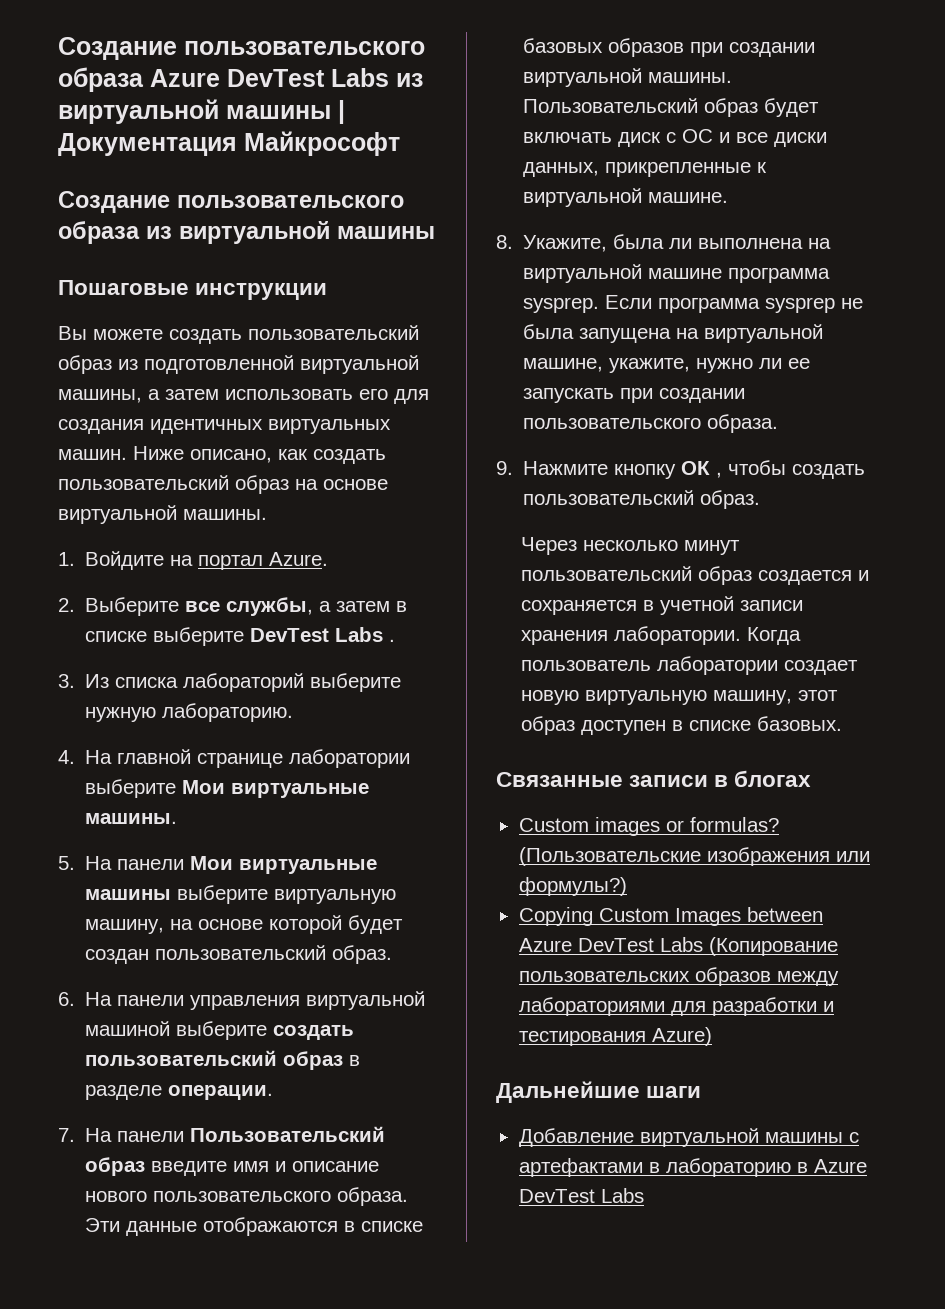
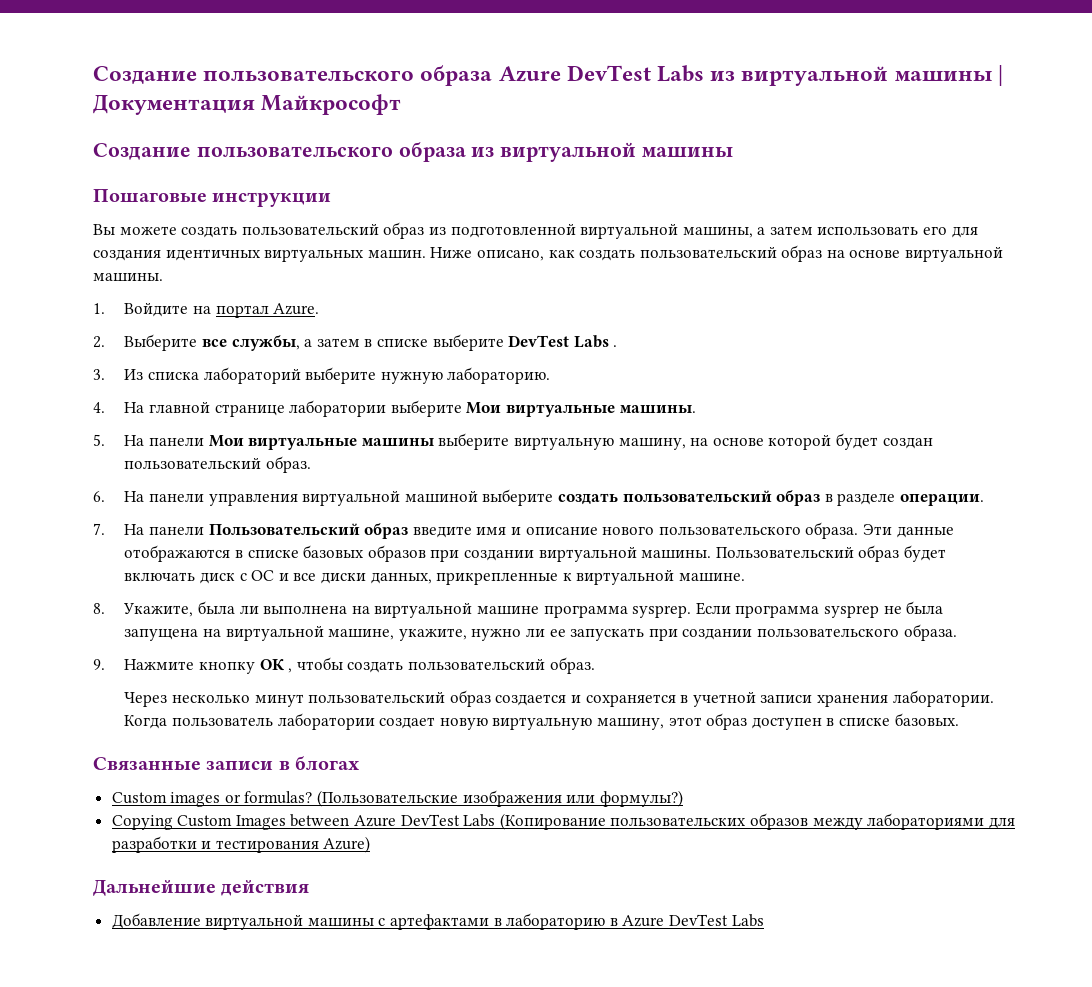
[646,1086,702,1098] шаги -> [221,879,310,896] действия

